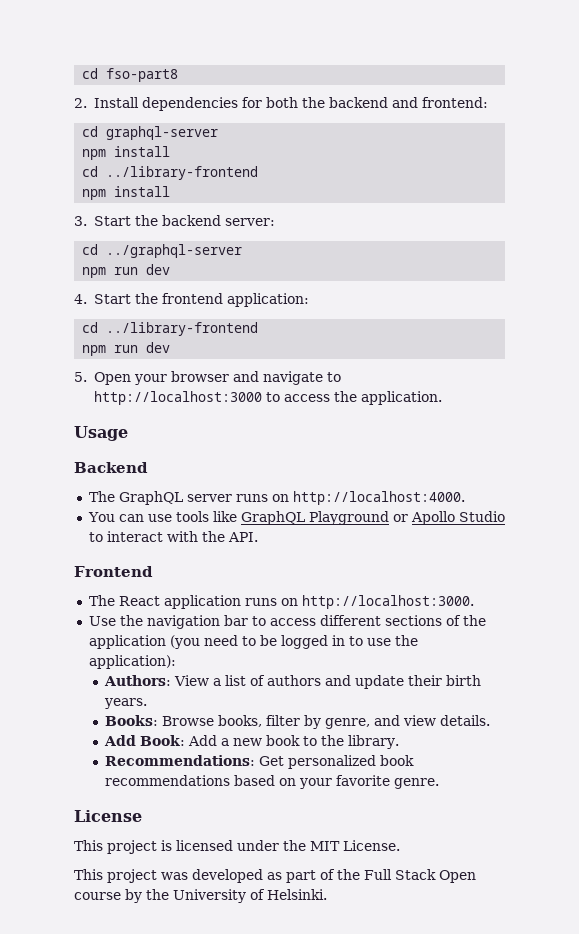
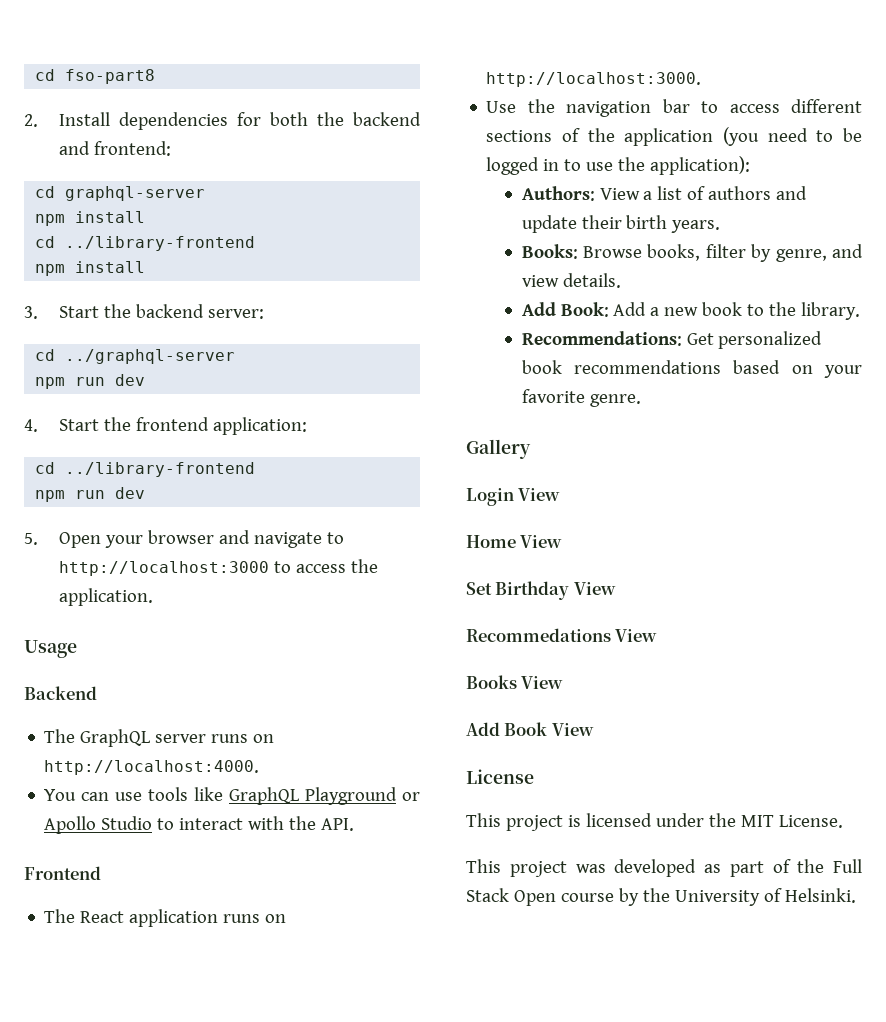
(440, 783) none -> [466,439,531,459] [466,488,561,506] [466,535,563,548] [466,581,616,600] [466,628,658,642] [466,675,564,689] [466,722,594,736] // Gallery // Login View // Home View // Set Birthday View // Recommedations View // Books View // Add Book View

